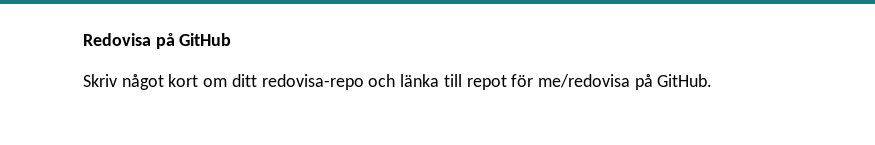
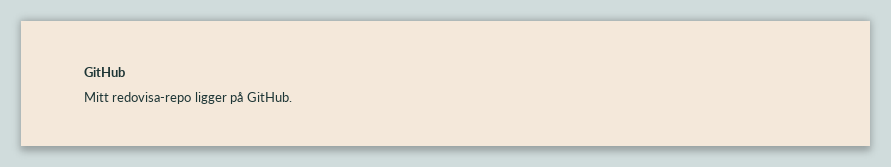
[83,33,175,49] Redovisa på -> (84, 72) none
[83,74,630,90] Skriv något kort om ditt redovisa-repo och länka till repot för me/redovisa -> [84,92,227,104] Mitt redovisa-repo ligger

